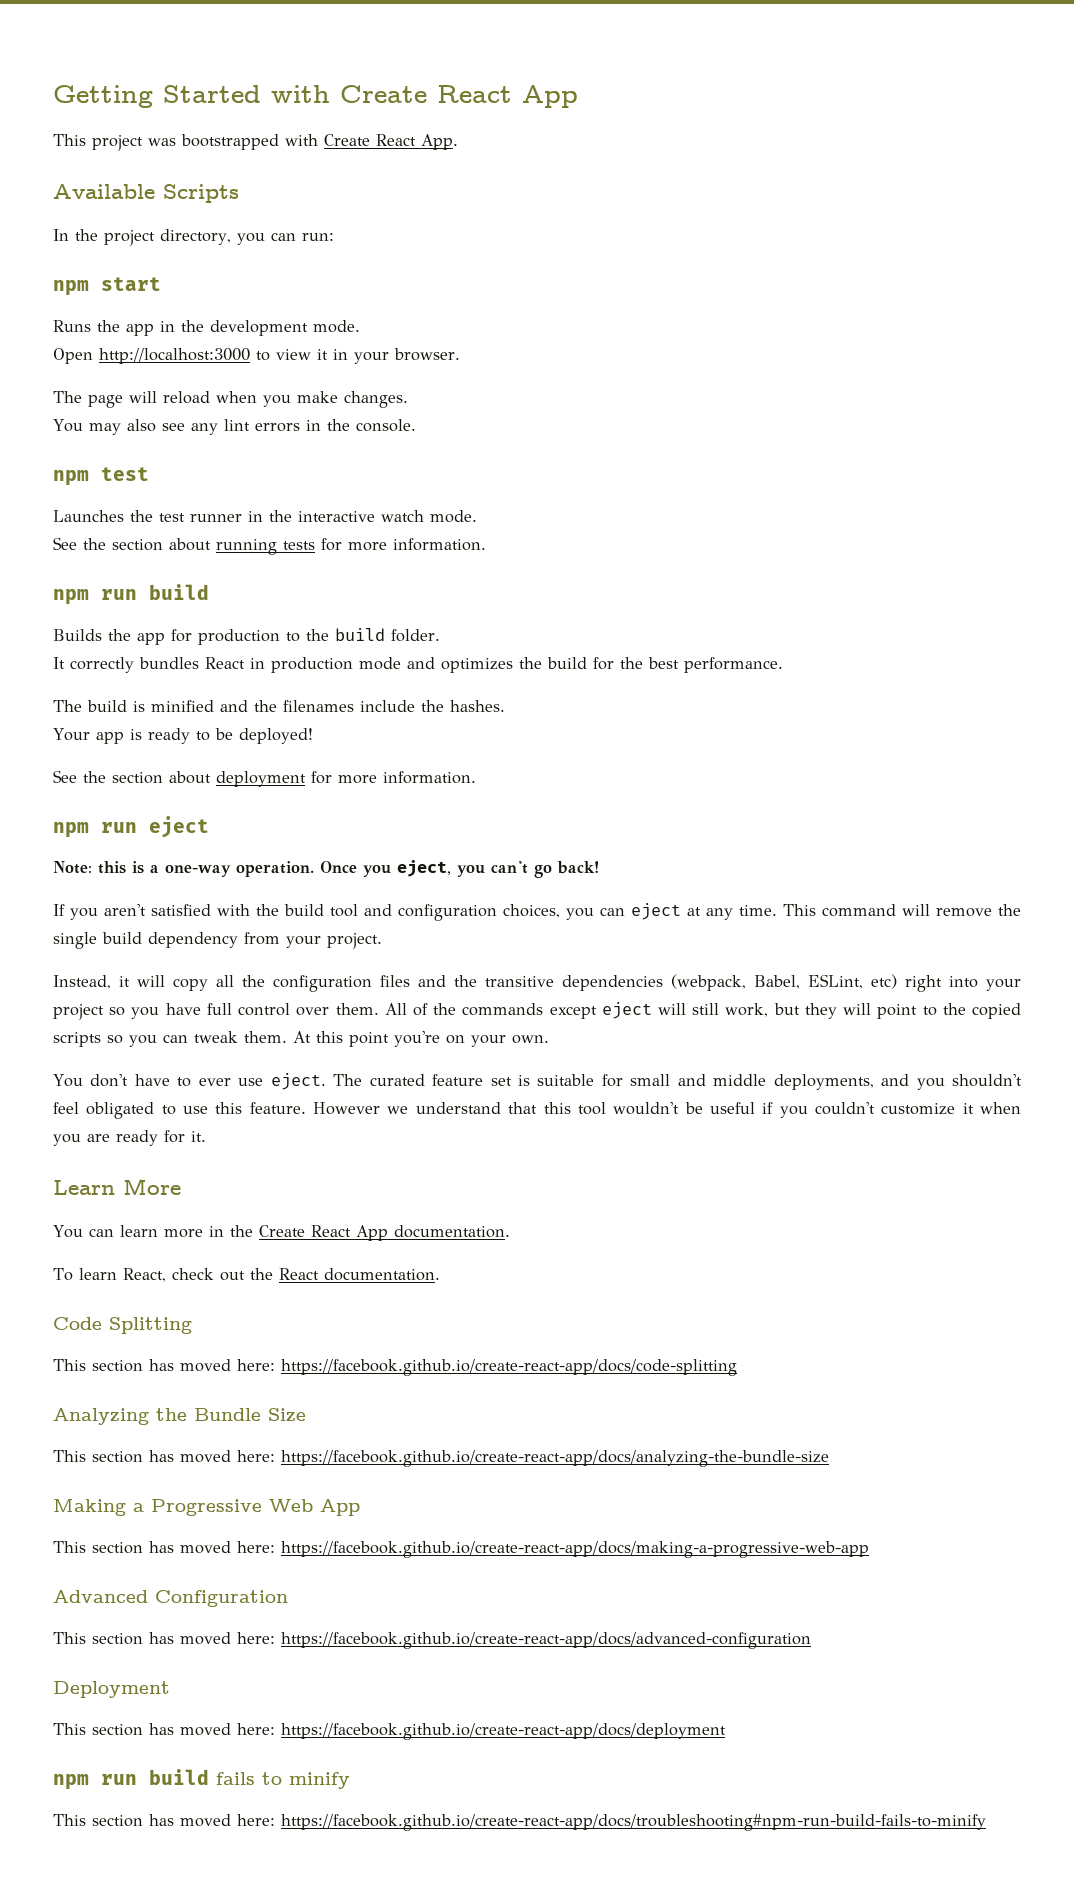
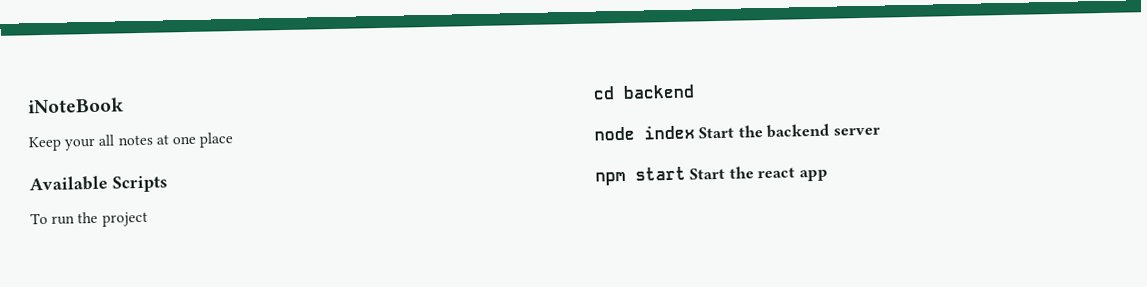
[53,85,578,108] [53,134,458,151] Getting Started with Create React App // This project was bootstrapped with Create React App. -> [27,97,124,114] [28,132,235,152] iNoteBook // Keep your all notes at one place
[53,229,69,241] In -> [30,212,76,225] To run
[160,229,334,245] [53,277,161,296] [53,320,360,336] [53,348,460,364] [53,391,408,408] [53,419,416,435] [53,467,149,486] [53,510,477,523] [53,537,486,555] [53,584,209,605] [53,628,440,645] [53,657,783,673] [53,700,505,712] [53,728,313,744] [53,770,476,787] [53,816,209,838] [53,860,599,878] [53,903,1021,921] [53,932,382,949] [53,974,1021,992] [53,1002,1022,1020] [53,1031,549,1047] [53,1073,1022,1090] [53,1102,1022,1119] [53,1130,206,1146] [53,1178,181,1195] [53,1225,510,1241] [53,1268,440,1282] [53,1317,192,1334] [53,1359,737,1376] [53,1408,306,1425] [53,1450,829,1467] [53,1499,360,1516] [53,1541,869,1558] [53,1590,288,1607] [53,1632,811,1649] [53,1681,170,1698] [53,1723,726,1740] [53,1769,350,1790] [53,1814,986,1831] directory, you can run: // npm start // Runs the app in the development mode. // Open http://localhost:3000 to view it in your browser. // The page will reload when you make changes. // You may also see any lint errors in the console. // npm test // Launches the test runner in the interactive watch mode. // See the section about running tests for more information. // npm run build // Builds the app for production to the build folder. // It correctly bundles React in production mode and optimizes the build for the best performance. // The build is minified and the filenames include the hashes. // Your app is ready to be deployed! // See the section about deployment for more information. // npm run eject // Note: this is a one-way operation. Once you eject, you can't go back! // If you aren't satisfied with the build tool and configuration choices, you can eject at any time. This command will remove the single build dependency from your project. // Instead, it will copy all the configuration files and the transitive dependencies (webpack, Babel, ESLint, etc) right into your project so you have full control over them. All of the commands except eject will still work, but they will point to the copied scripts so you can tweak them. At this point you're on your own. // You don't have to ever use eject. The curated feature set is suitable for small and middle deployments, and you shouldn't feel obligated to use this feature. However we understand that this tool wouldn't be useful if you couldn't customize it when you are ready for it. // Learn More // You can learn more in the Create React App documentation. // To learn React, check out the React documentation. // Code Splitting // This section has moved here: https://facebook.github.io/create-react-app/docs/code-splitting // Analyzing the Bundle Size // This section has moved here: https://facebook.github.io/create-react-app/docs/analyzing-the-bundle-size // Making a Progressive Web App // This section has moved here: https://facebook.github.io/create-react-app/docs/making-a-progressive-web-app // Advanced Configuration // This section has moved here: https://facebook.github.io/create-react-app/docs/advanced-configuration // Deployment // This section has moved here: https://facebook.github.io/create-react-app/docs/deployment // npm run build fails to minify // This section has moved here: https://facebook.github.io/create-react-app/docs/troubleshooting#npm-run-build-fails-to-minify -> [593,84,695,100] [594,123,880,141] [595,166,828,186] // cd backend // node index Start the backend server // npm start Start the react app

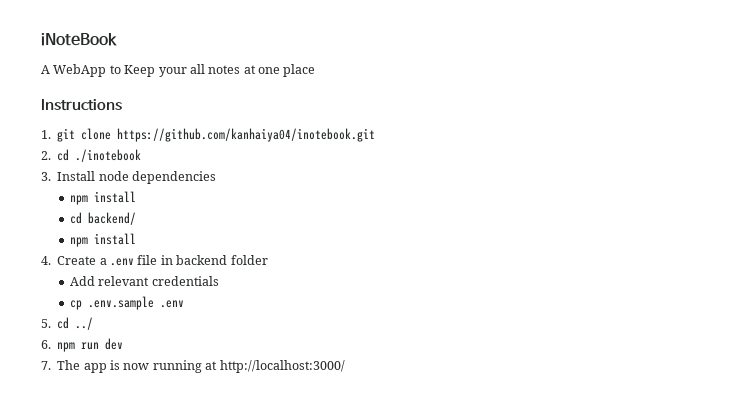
(124, 105) none -> [41,64,121,77] A WebApp to
[29,175,168,193] [30,211,148,227] [593,84,695,100] [594,123,880,141] [595,166,828,186] Available Scripts // To run the project // cd backend // node index Start the backend server // npm start Start the react app -> [41,99,122,111] [41,128,376,142] [41,149,142,162] [41,171,216,184] [69,191,136,205] [69,212,136,225] [69,233,136,247] [41,255,268,266] [69,276,219,286] [69,296,184,310] [41,317,94,330] [41,338,124,352] [41,360,345,373] Instructions // 1. git clone https://github.com/kanhaiya04/inotebook.git // 2. cd ./inotebook // 3. Install node dependencies // npm install // cd backend/ // npm install // 4. Create a .env file in backend folder // Add relevant credentials // cp .env.sample .env // 5. cd ../ // 6. npm run dev // 7. The app is now running at http://localhost:3000/

